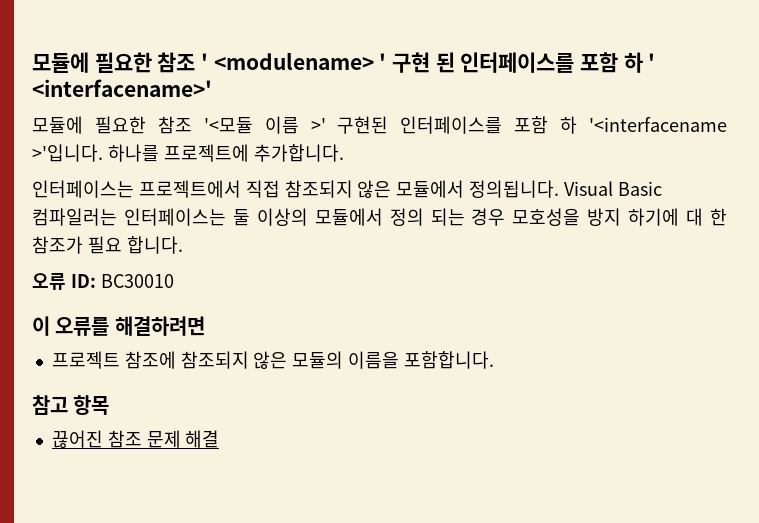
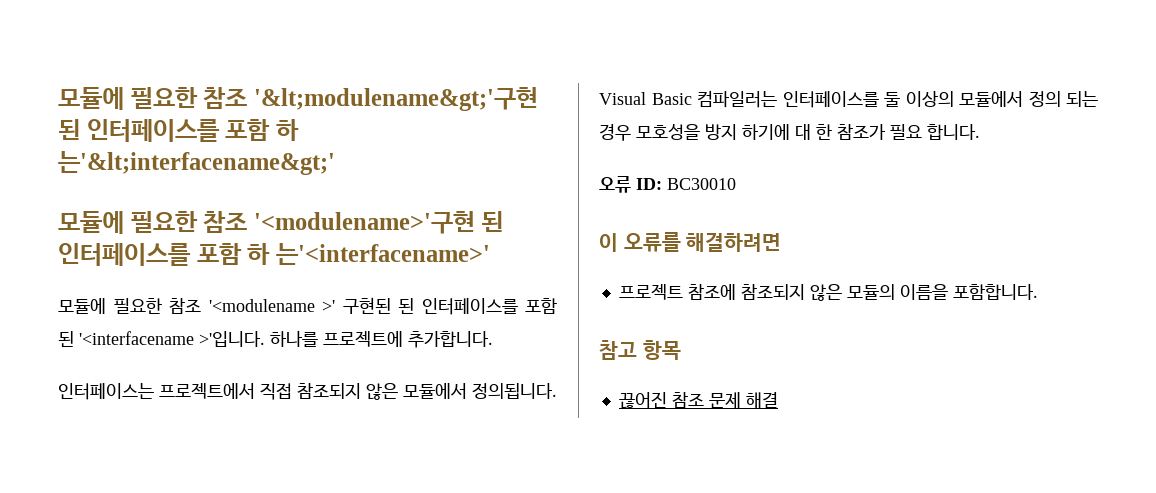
[32,52,656,73] [32,79,212,97] [32,116,578,134] 모듈에 필요한 참조 ' <modulename> ' 구현 된 인터페이스를 포함 하 ' <interfacename>' // 모듈에 필요한 참조 '<모듈 이름 >' 구현된 인터페이스를 포함 하 -> [58,87,538,111] [58,119,299,142] [58,151,335,175] [58,211,504,234] [58,243,490,266] [58,297,557,315] [58,331,74,347] 모듈에 필요한 참조 '&lt;modulename&gt;'구현 된 인터페이스를 포함 하 는'&lt;interfacename&gt;' // 모듈에 필요한 참조 '<modulename>'구현 된 인터페이스를 포함 하 는'<interfacename>' // 모듈에 필요한 참조 '<modulename >' 구현된 된 인터페이스를 포함 된
[123,208,226,226] 인터페이스는 -> [782,91,879,108] 인터페이스를

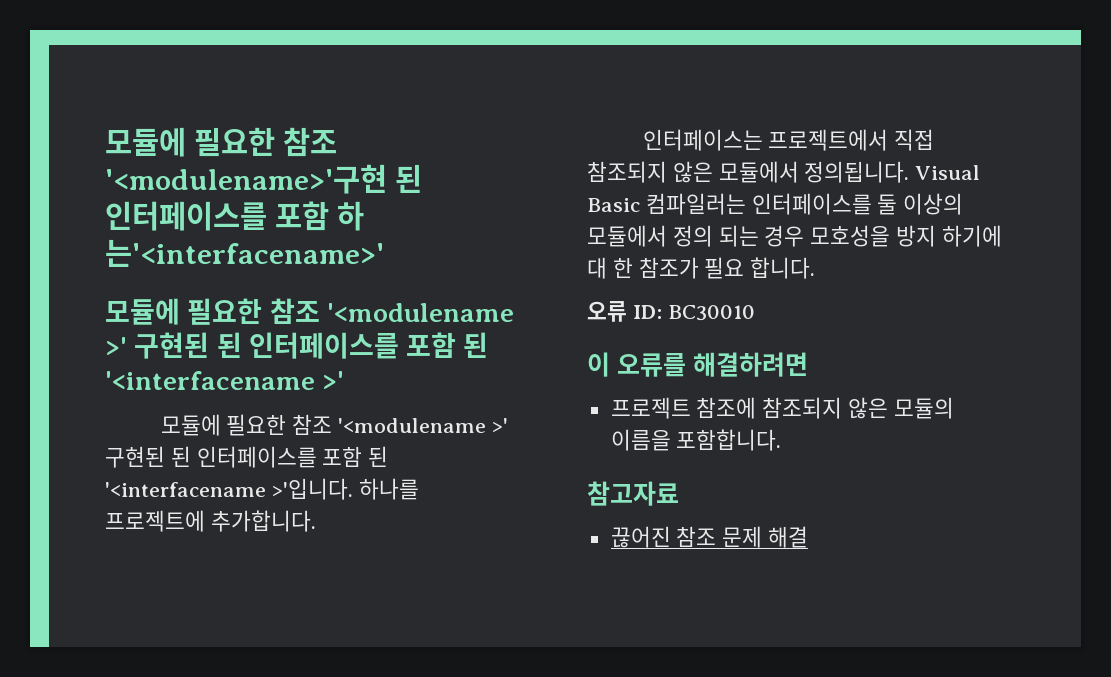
[58,87,538,111] [58,119,299,142] [58,151,335,175] [58,211,248,234] 모듈에 필요한 참조 '&lt;modulename&gt;'구현 된 인터페이스를 포함 하 는'&lt;interfacename&gt;' // 모듈에 필요한 참조 -> [105,127,337,157] 모듈에 필요한 참조
(490, 254) none -> [105,298,514,325] [105,332,489,359] [105,371,345,390] // 모듈에 필요한 참조 '<modulename >' 구현된 된 인터페이스를 포함 된 '<interfacename >'
[599,340,681,360] 참고 항목 -> [587,481,679,506] 참고자료

